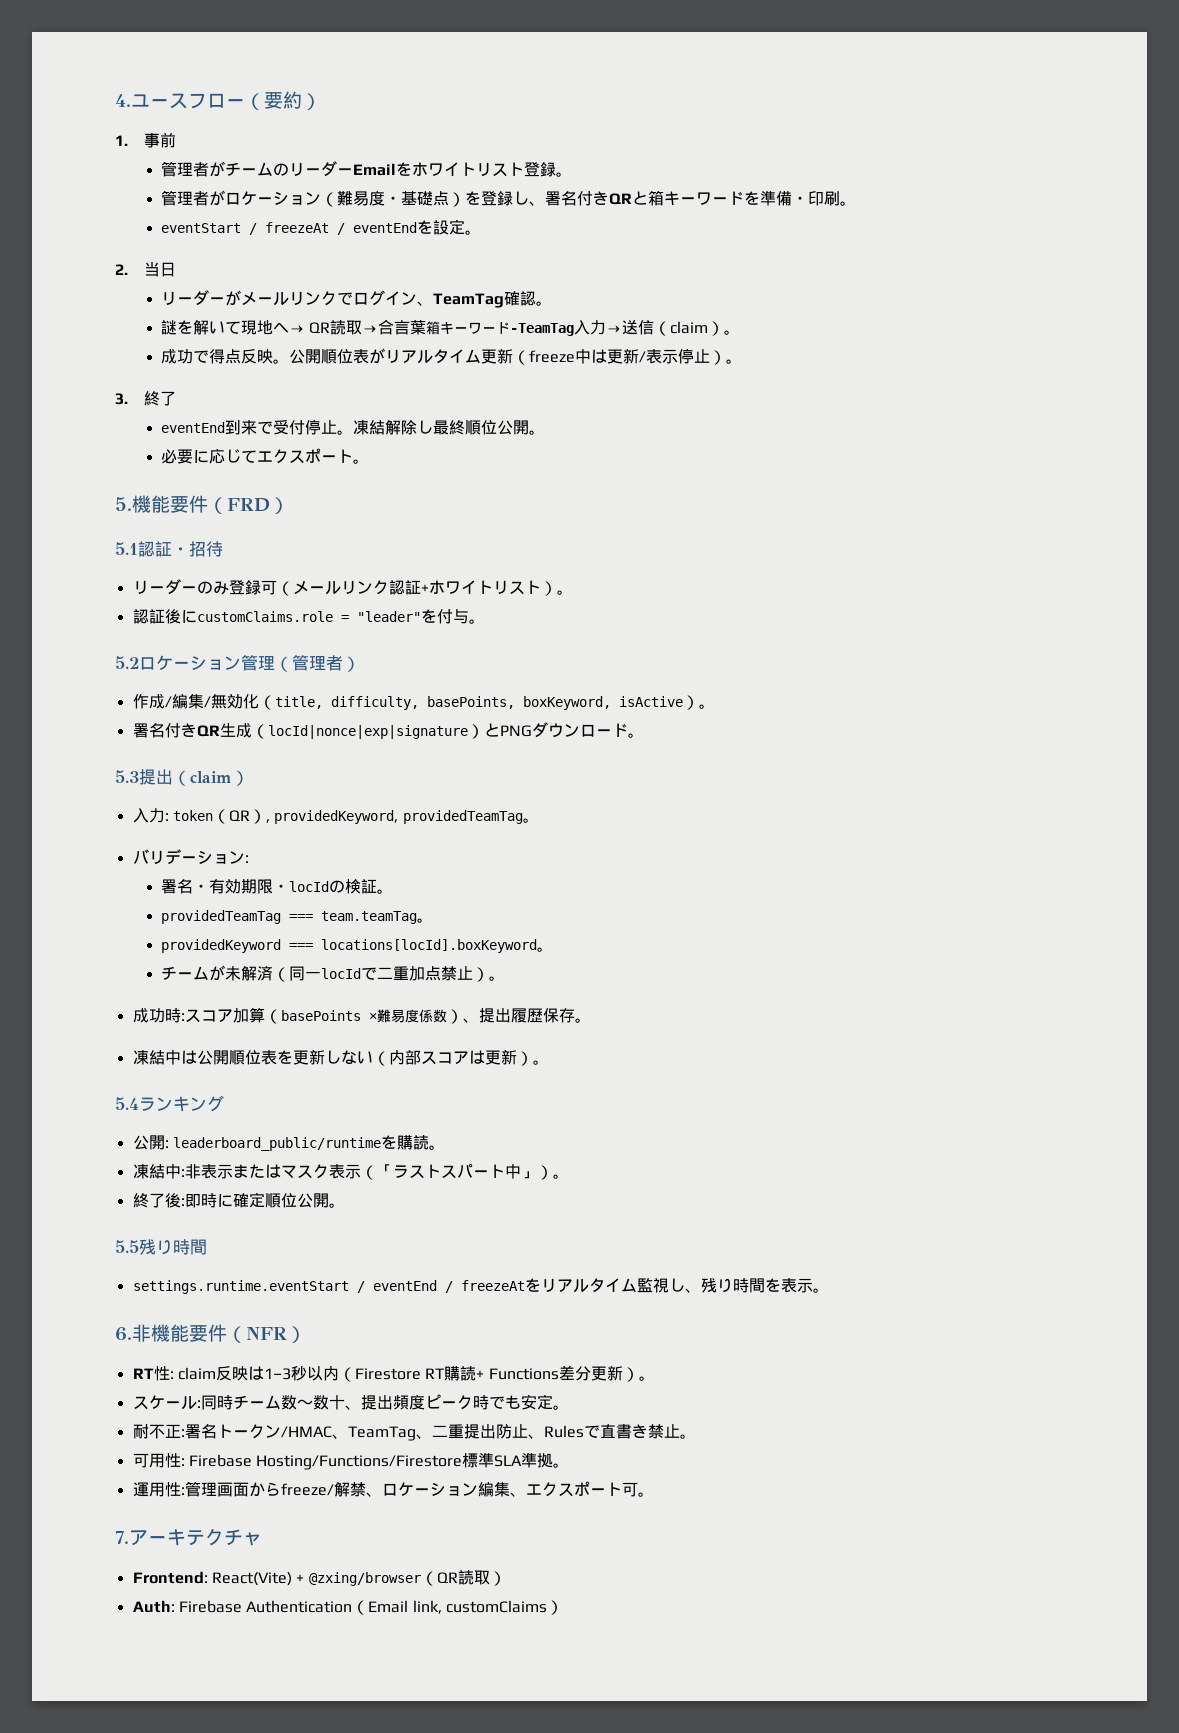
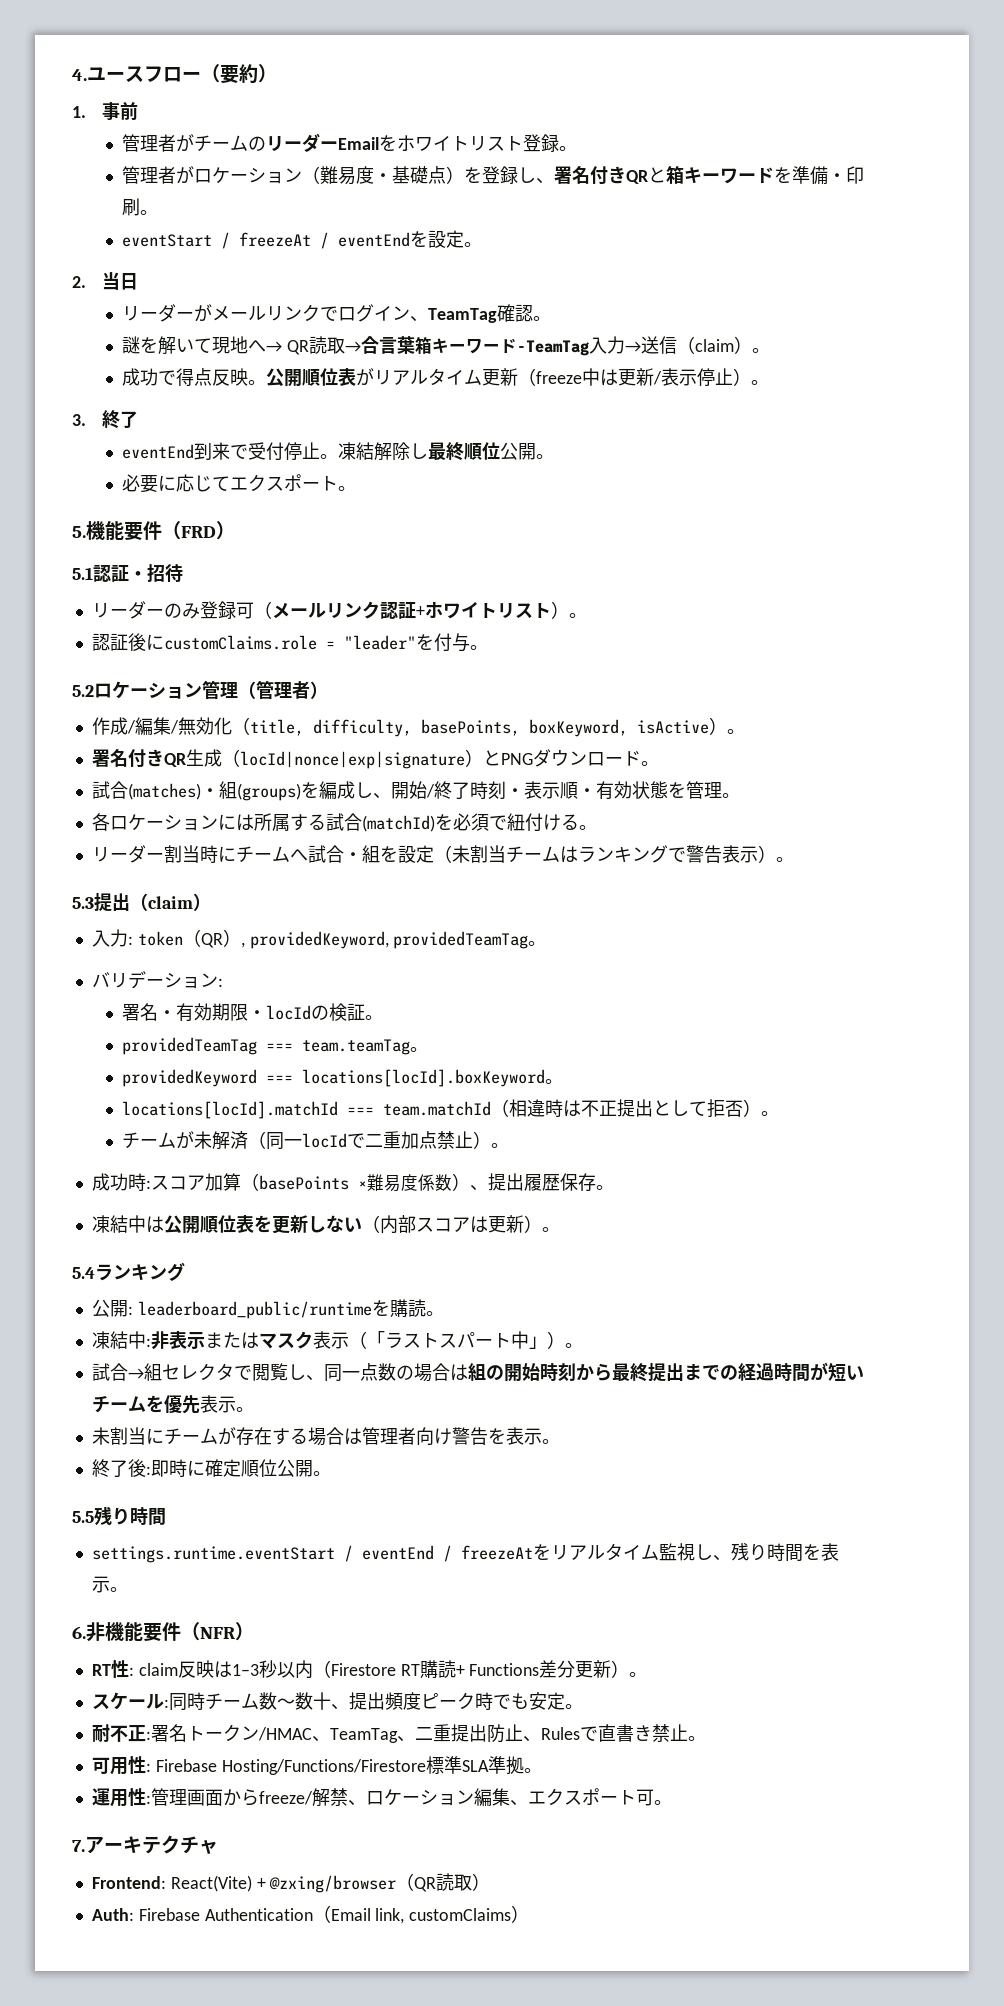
(644, 735) none -> [91,781,740,801] [91,813,597,832] [91,845,794,863] // 試合(matches)・組(groups)を編成し、開始/終了時刻・表示順・有効状態を管理。 // 各ロケーションには所属する試合(matchId)を必須で紐付ける。 // リーダー割当時にチームへ試合・組を設定（未割当チームはランキングで警告表示）。
(554, 949) none -> [122,1099,780,1119] // locations[locId].matchId === team.matchId（相違時は不正提出として拒否）。
(569, 1176) none -> [91,1362,864,1382] [91,1395,254,1414] [91,1427,560,1446] // 試合→組セレクタで閲覧し、同一点数の場合は組の開始時刻から最終提出までの経過時間が短いチームを優先表示。 // 未割当にチームが存在する場合は管理者向け警告を表示。

